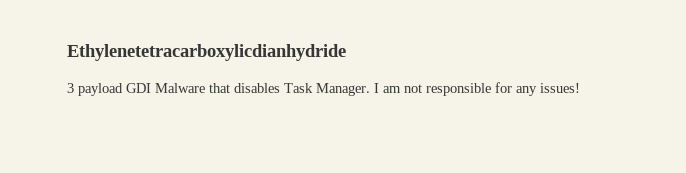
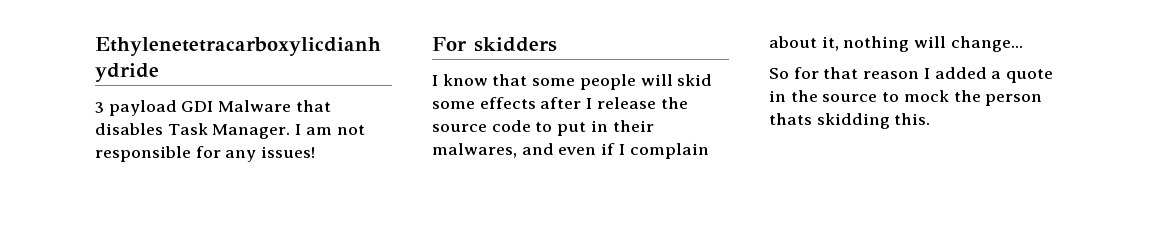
(580, 88) none -> [432,37,557,52] [432,74,713,90] [432,97,688,109] [432,120,654,136] [432,143,709,159] [769,36,1023,52] [769,67,1054,83] [769,90,1043,106] [769,113,931,129] // For skidders // I know that some people will skid some effects after I release the source code to put in their malwares, and even if I complain about it, nothing will change... // So for that reason I added a quote in the source to mock the person thats skidding this.

